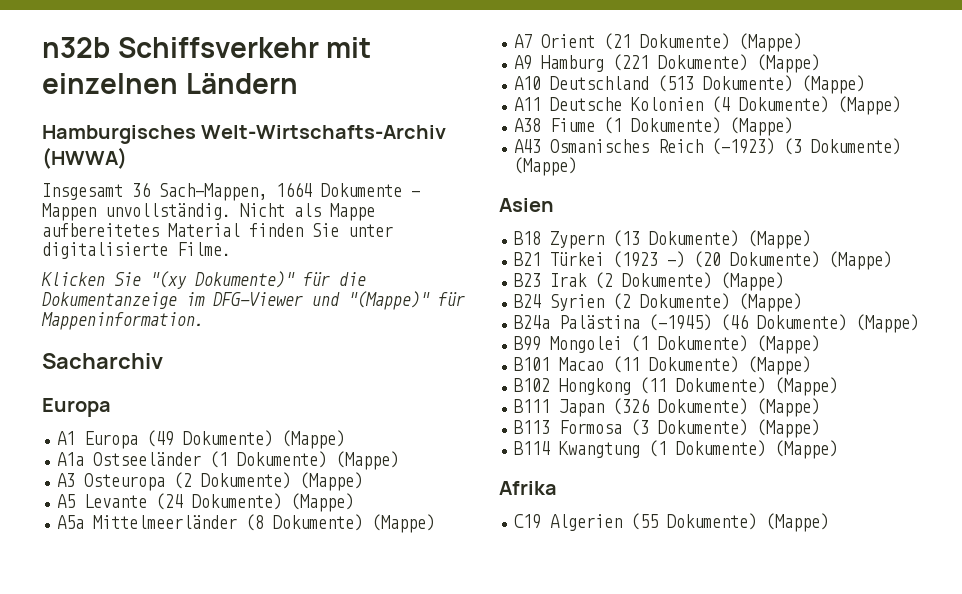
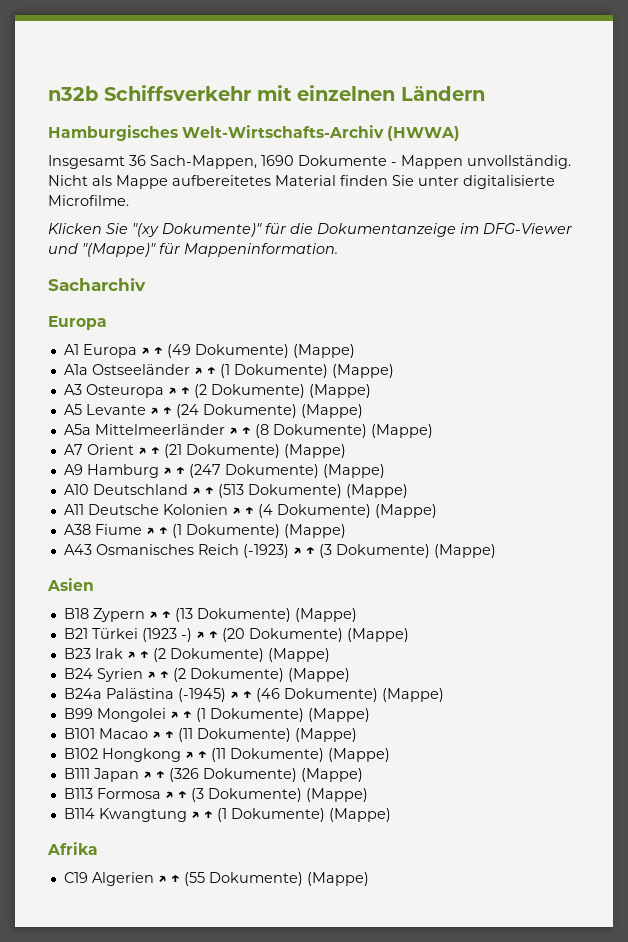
[276,182,312,197] 1664 -> [261,155,294,166] 1690
[177,242,231,256] Filme. -> [48,195,129,206] Microfilme.
(139, 440) none -> [140,347,163,355] ↗ ↑
(202, 459) none -> [193,367,216,375] ↗ ↑
(166, 482) none -> [167,387,190,395] ↗ ↑
(148, 501) none -> [149,407,172,415] ↗ ↑
(238, 522) none -> [228,427,251,435] ↗ ↑
(596, 41) none -> [137,447,160,455] ↗ ↑
[613,54,650,71] (221 -> [162,464,221,478] ↗ ↑ (247
(650, 83) none -> [191,487,214,495] ↗ ↑
(704, 104) none -> [231,507,254,515] ↗ ↑
(596, 125) none -> [145,527,168,535] ↗ ↑
(776, 146) none -> [292,547,315,555] ↗ ↑
(605, 240) none -> [148,611,171,619] ↗ ↑
(686, 259) none -> [195,631,218,639] ↗ ↑
(588, 280) none -> [126,651,149,659] ↗ ↑
(605, 302) none -> [146,671,169,679] ↗ ↑
(713, 322) none -> [229,691,252,699] ↗ ↑
(623, 344) none -> [169,711,192,719] ↗ ↑
(605, 364) none -> [151,731,174,739] ↗ ↑
(632, 386) none -> [184,751,207,759] ↗ ↑
(605, 408) none -> [142,771,165,779] ↗ ↑
(623, 427) none -> [164,791,187,799] ↗ ↑
(641, 449) none -> [190,811,213,819] ↗ ↑
(623, 522) none -> [157,875,180,883] ↗ ↑

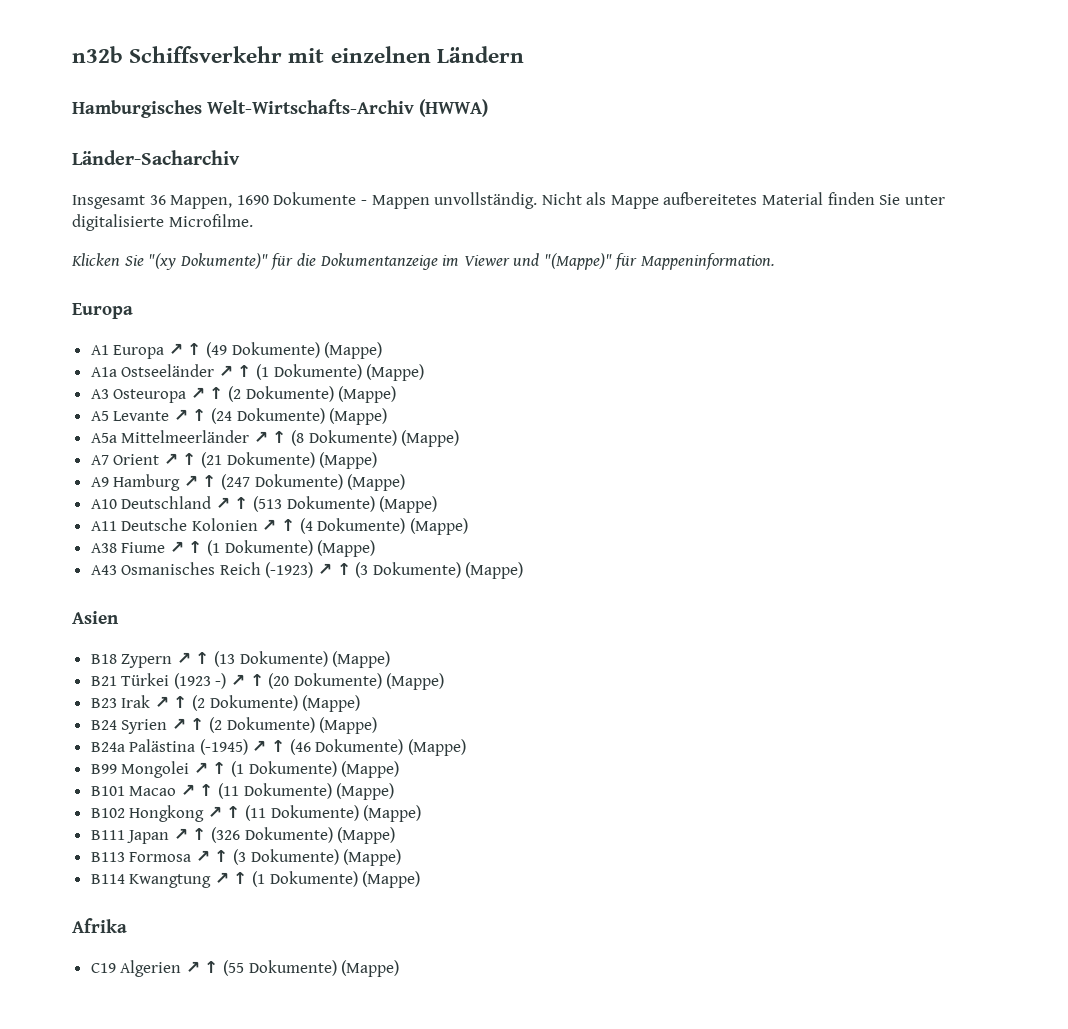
(461, 133) none -> [72,150,240,165] // Länder-Sacharchiv
[150,155,257,169] Sach-Mappen, -> [170,195,233,209] Mappen,
[483,223,573,234] DFG-Viewer -> [463,255,510,266] Viewer
[48,278,146,291] // Sacharchiv -> (776, 261) none

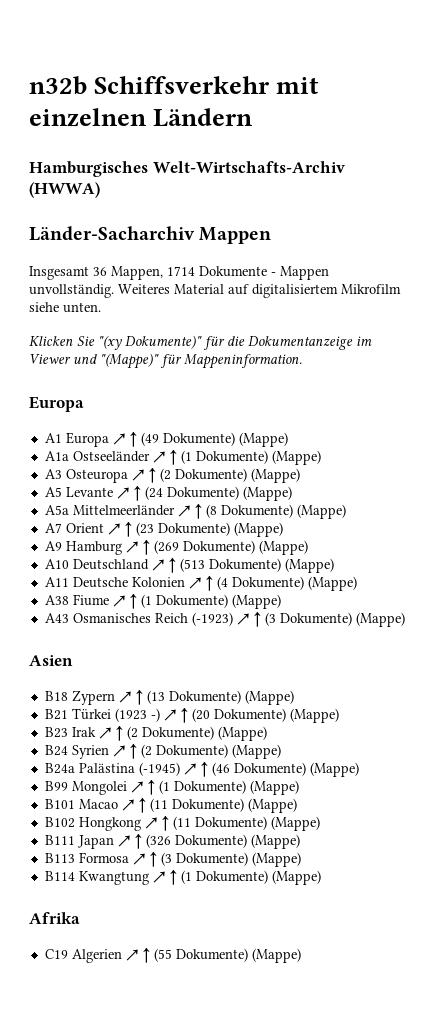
(240, 157) none -> [199,227,272,244] Mappen
[236,195,269,205] 1690 -> [167,266,195,276] 1714
[541,192,945,209] [72,214,253,231] Nicht als Mappe aufbereitetes Material finden Sie unter digitalisierte Microfilme. -> [118,284,401,298] [29,302,101,313] Weiteres Material auf digitalisiertem Mikrofilm siehe unten.
[201,452,223,468] (21 -> [135,522,154,536] (23
[221,474,251,490] (247 -> [153,540,179,554] (269

